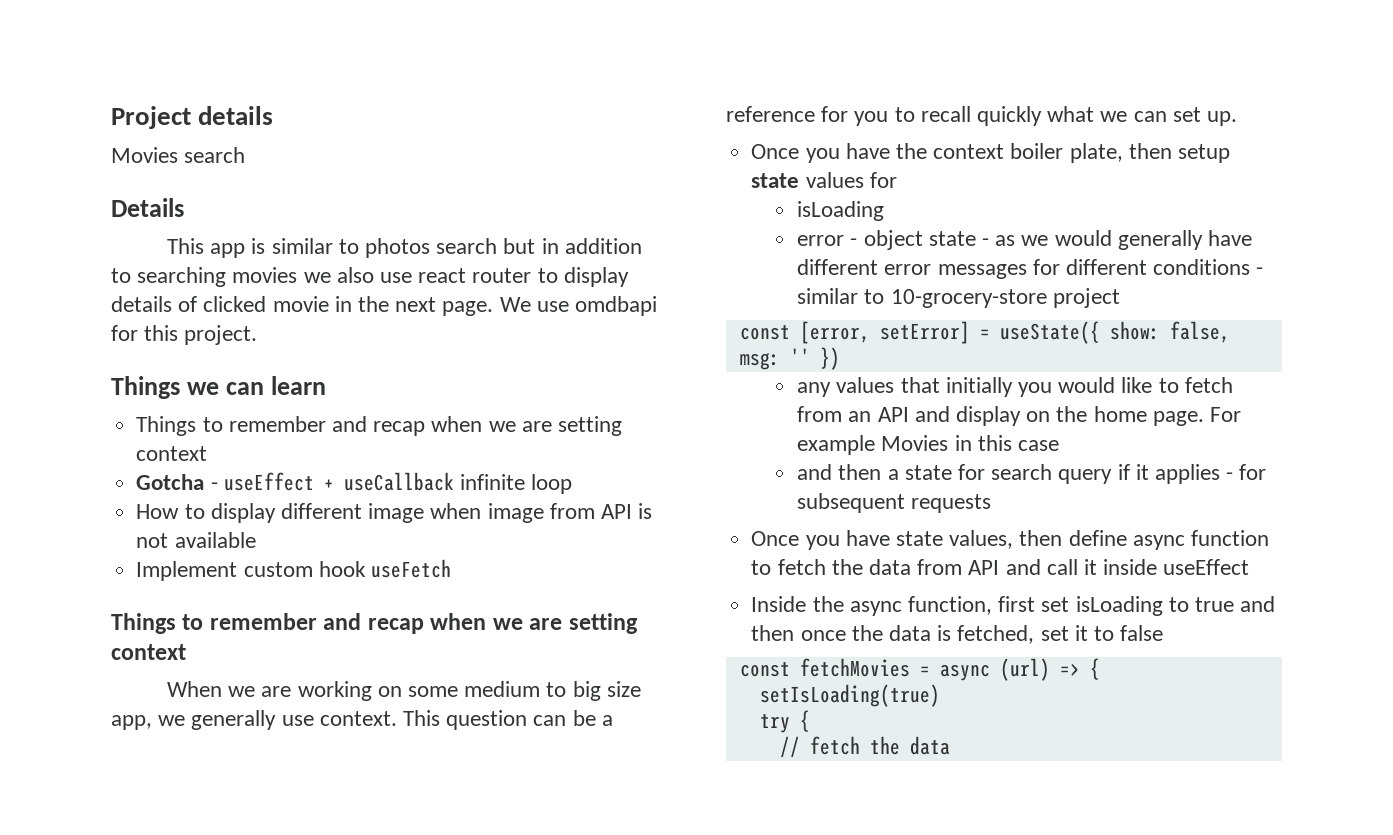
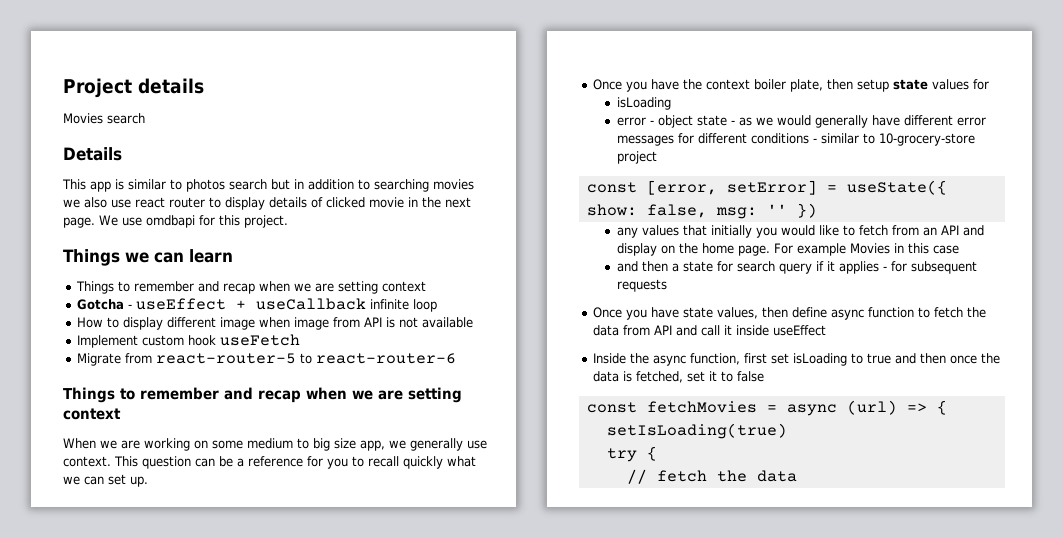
(451, 568) none -> [77,353,457,366] // Migrate from react-router-5 to react-router-6

